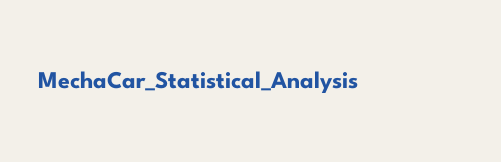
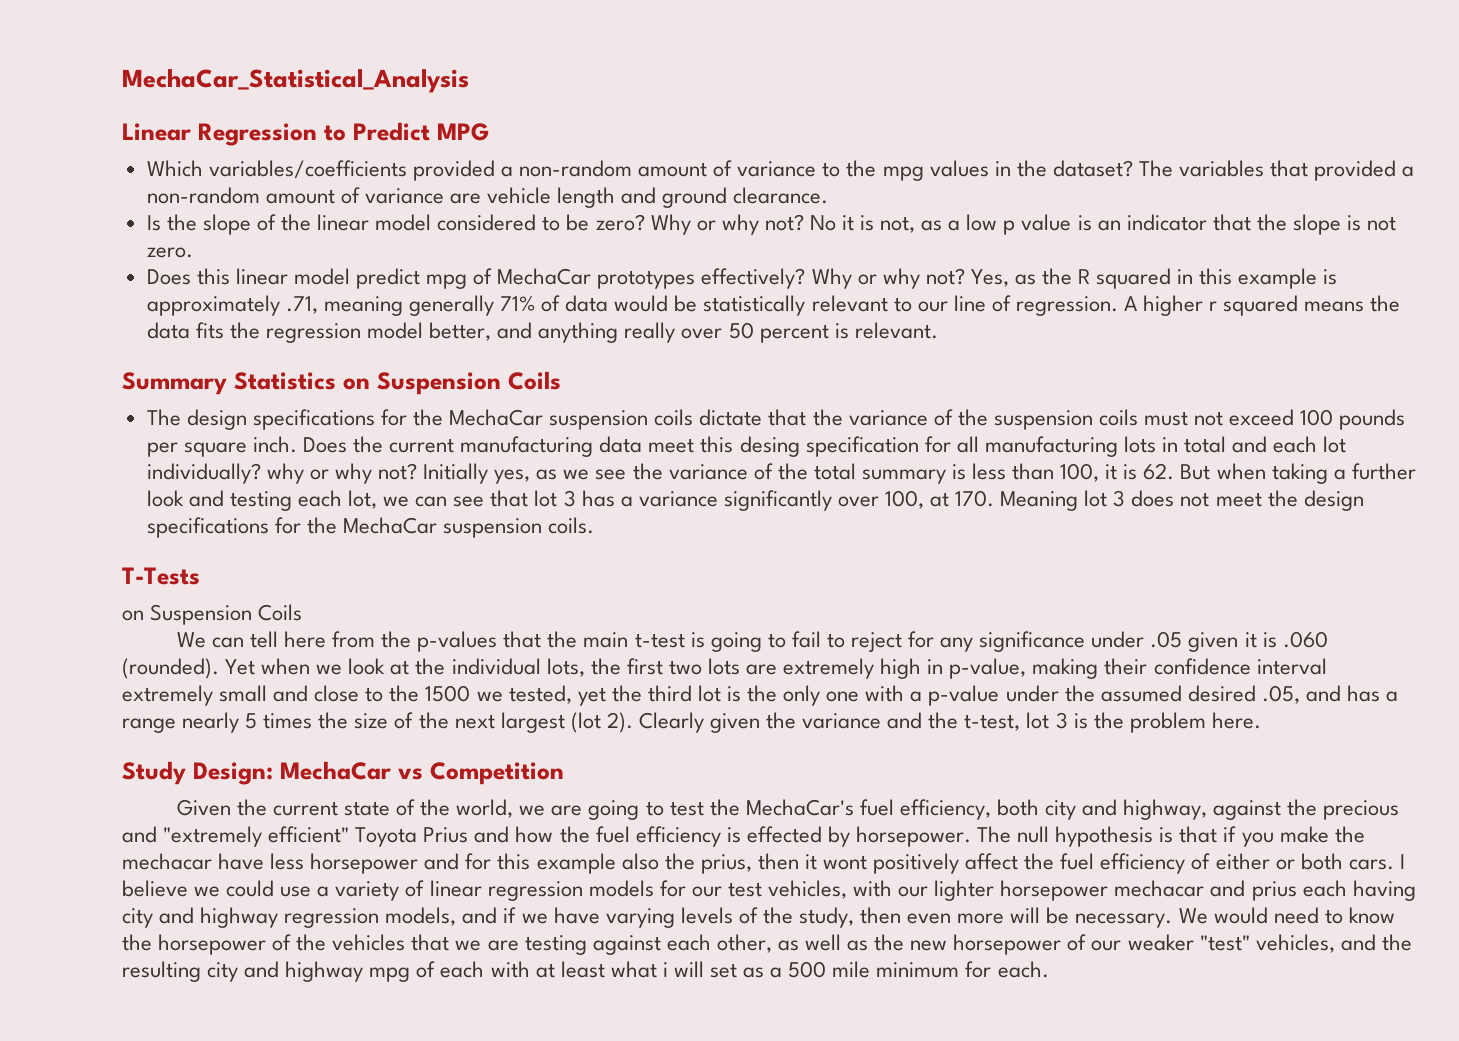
(358, 82) none -> [122,122,489,146] [146,160,1415,181] [146,187,829,208] [146,214,1397,235] [146,247,193,258] [146,268,1338,289] [146,295,1401,316] [146,322,938,343] [122,371,561,395] [146,409,1406,430] [146,436,1347,457] [146,463,1416,484] [146,490,1364,511] [146,517,595,538] [122,567,200,585] [122,604,303,625] [176,631,1328,652] [122,658,1327,679] [122,685,1399,706] [122,712,1261,733] [122,761,564,785] [176,799,1400,820] [122,826,1365,847] [122,853,1405,874] [122,880,1416,901] [122,907,1395,928] [122,934,1412,955] [122,961,1049,982] // Linear Regression to Predict MPG // Which variables/coefficients provided a non-random amount of variance to the mpg values in the dataset? The variables that provided a non-random amount of variance are vehicle length and ground clearance. // Is the slope of the linear model considered to be zero? Why or why not? No it is not, as a low p value is an indicator that the slope is not zero. // Does this linear model predict mpg of MechaCar prototypes effectively? Why or why not? Yes, as the R squared in this example is approximately .71, meaning generally 71% of data would be statistically relevant to our line of regression. A higher r squared means the data fits the regression model better, and anything really over 50 percent is relevant. // Summary Statistics on Suspension Coils // The design specifications for the MechaCar suspension coils dictate that the variance of the suspension coils must not exceed 100 pounds per square inch. Does the current manufacturing data meet this desing specification for all manufacturing lots in total and each lot individually? why or why not? Initially yes, as we see the variance of the total summary is less than 100, it is 62. But when taking a further look and testing each lot, we can see that lot 3 has a variance significantly over 100, at 170. Meaning lot 3 does not meet the design specifications for the MechaCar suspension coils. // T-Tests // on Suspension Coils // We can tell here from the p-values that the main t-test is going to fail to reject for any significance under .05 given it is .060 (rounded). Yet when we look at the individual lots, the first two lots are extremely high in p-value, making their confidence interval extremely small and close to the 1500 we tested, yet the third lot is the only one with a p-value under the assumed desired .05, and has a range nearly 5 times the size of the next largest (lot 2). Clearly given the variance and the t-test, lot 3 is the problem here. // Study Design: MechaCar vs Competition // Given the current state of the world, we are going to test the MechaCar's fuel efficiency, both city and highway, against the precious and "extremely efficient" Toyota Prius and how the fuel efficiency is effected by horsepower. The null hypothesis is that if you make the mechacar have less horsepower and for this example also the prius, then it wont positively affect the fuel efficiency of either or both cars. I believe we could use a variety of linear regression models for our test vehicles, with our lighter horsepower mechacar and prius each having city and highway regression models, and if we have varying levels of the study, then even more will be necessary. We would need to know the horsepower of the vehicles that we are testing against each other, as well as the new horsepower of our weaker "test" vehicles, and the resulting city and highway mpg of each with at least what i will set as a 500 mile minimum for each.

